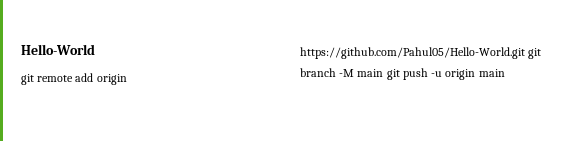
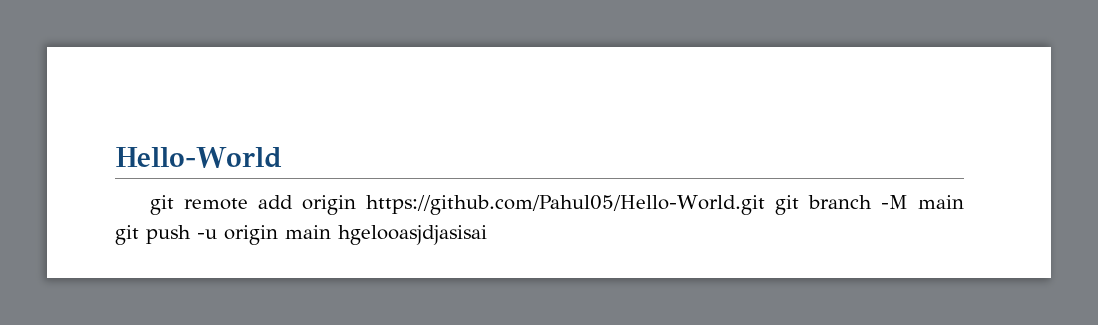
(505, 73) none -> [338,225,487,245] hgelooasjdjasisai

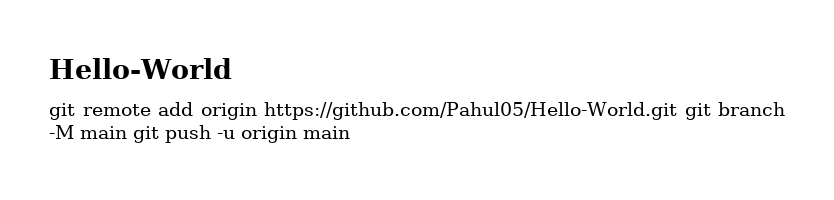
[338,225,487,245] hgelooasjdjasisai -> (350, 132) none

